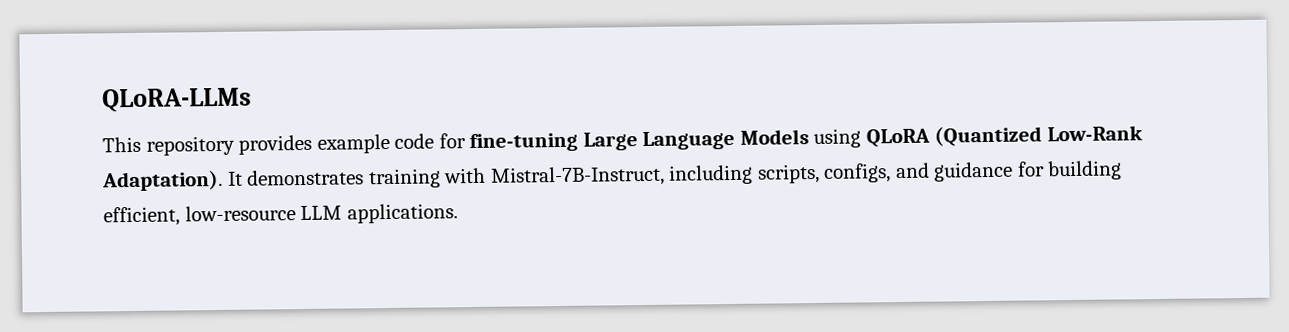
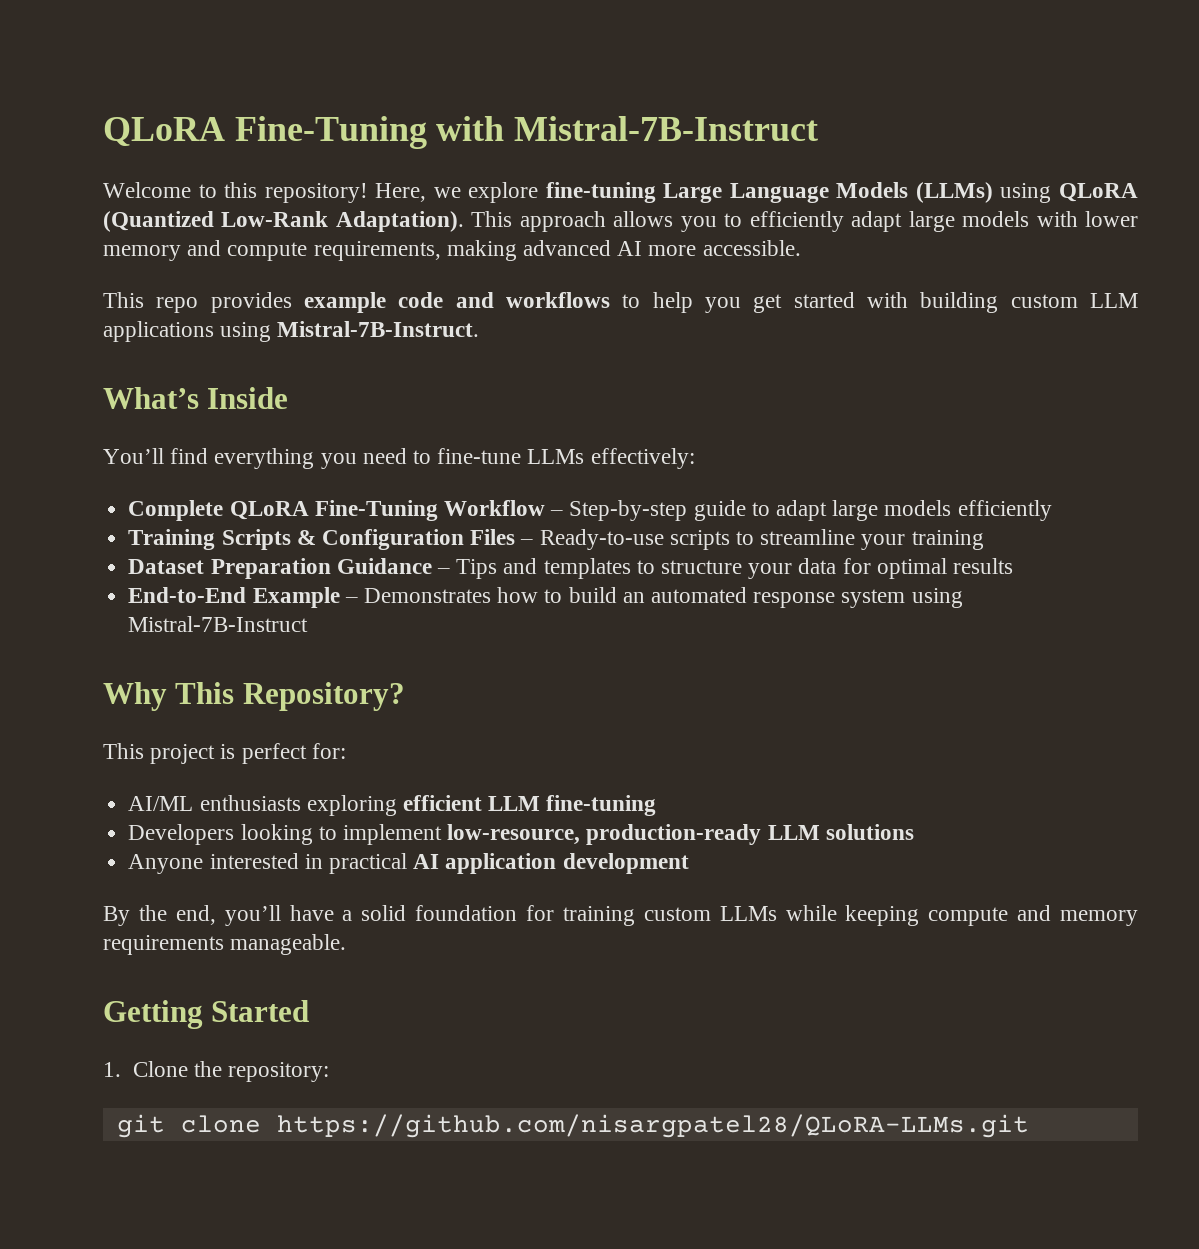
[102,87,252,113] [102,133,466,156] QLoRA-LLMs // This repository provides example code for -> [103,116,819,149] [103,182,539,203] QLoRA Fine-Tuning with Mistral-7B-Instruct // Welcome to this repository! Here, we explore
(809, 137) none -> [915,182,993,203] (LLMs)
[227,160,1123,189] [103,203,458,227] It demonstrates training with Mistral-7B-Instruct, including scripts, configs, and guidance for building efficient, low-resource LLM applications. -> [471,211,1138,232] [103,240,801,261] [103,292,1139,313] [103,321,480,342] [103,387,289,409] [103,448,695,469] [128,500,1052,521] [128,529,984,550] [128,558,1014,579] [128,587,963,608] [128,616,309,632] [103,682,405,711] [103,743,346,764] [128,795,657,816] [128,824,914,845] [128,853,689,874] [103,905,1138,926] [103,934,347,955] [103,1000,310,1029] [103,1061,329,1082] [116,1114,1029,1138] This approach allows you to efficiently adapt large models with lower memory and compute requirements, making advanced AI more accessible. // This repo provides example code and workflows to help you get started with building custom LLM applications using Mistral-7B-Instruct. // What’s Inside // You’ll find everything you need to fine-tune LLMs effectively: // Complete QLoRA Fine-Tuning Workflow – Step-by-step guide to adapt large models efficiently // Training Scripts & Configuration Files – Ready-to-use scripts to streamline your training // Dataset Preparation Guidance – Tips and templates to structure your data for optimal results // End-to-End Example – Demonstrates how to build an automated response system using Mistral-7B-Instruct // Why This Repository? // This project is perfect for: // AI/ML enthusiasts exploring efficient LLM fine-tuning // Developers looking to implement low-resource, production-ready LLM solutions // Anyone interested in practical AI application development // By the end, you’ll have a solid foundation for training custom LLMs while keeping compute and memory requirements manageable. // Getting Started // 1. Clone the repository: // git clone https://github.com/nisargpatel28/QLoRA-LLMs.git

